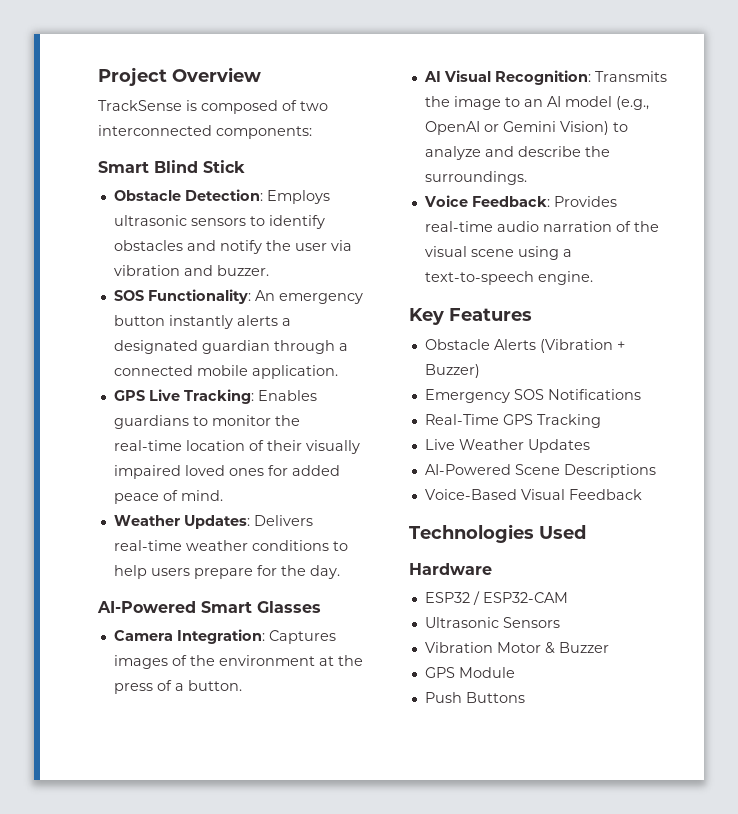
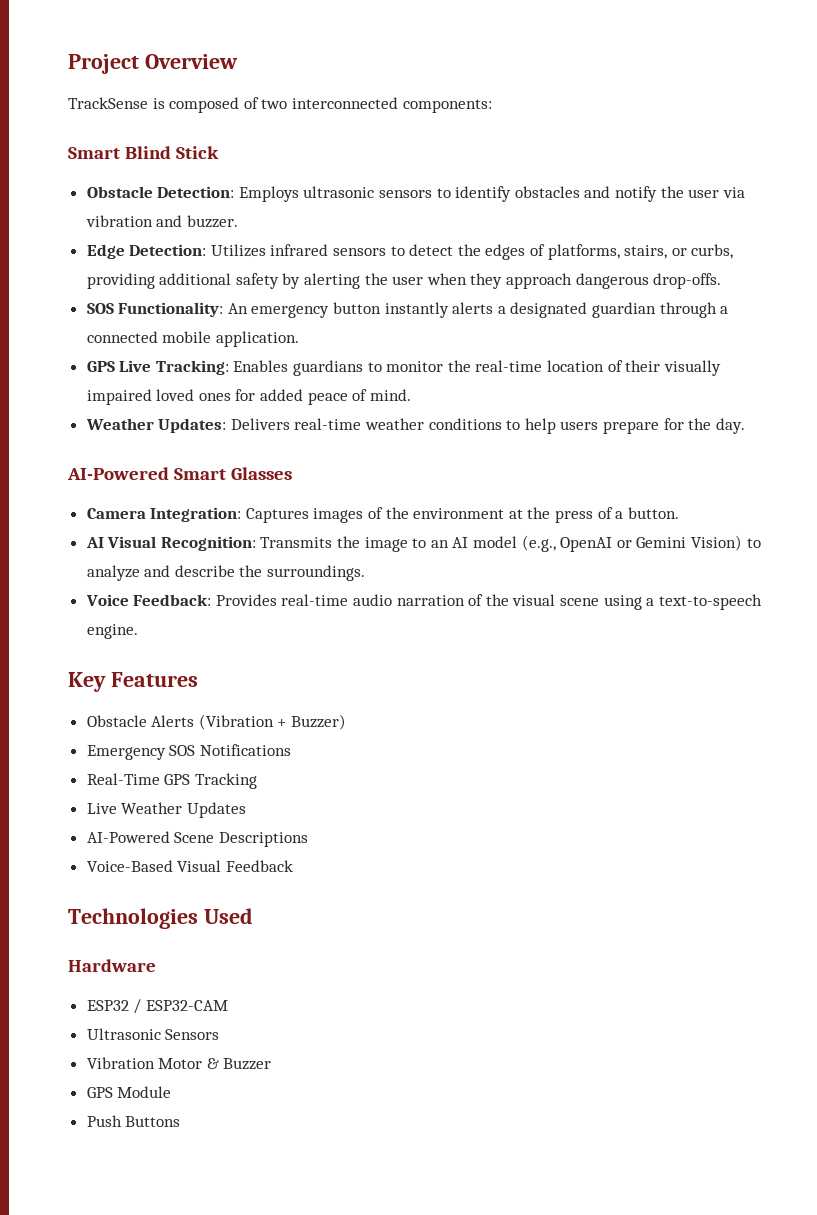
(269, 270) none -> [86,244,734,260] [86,273,722,289] // Edge Detection: Utilizes infrared sensors to detect the edges of platforms, stairs, or curbs, providing additional safety by alerting the user when they approach dangerous drop-offs.

